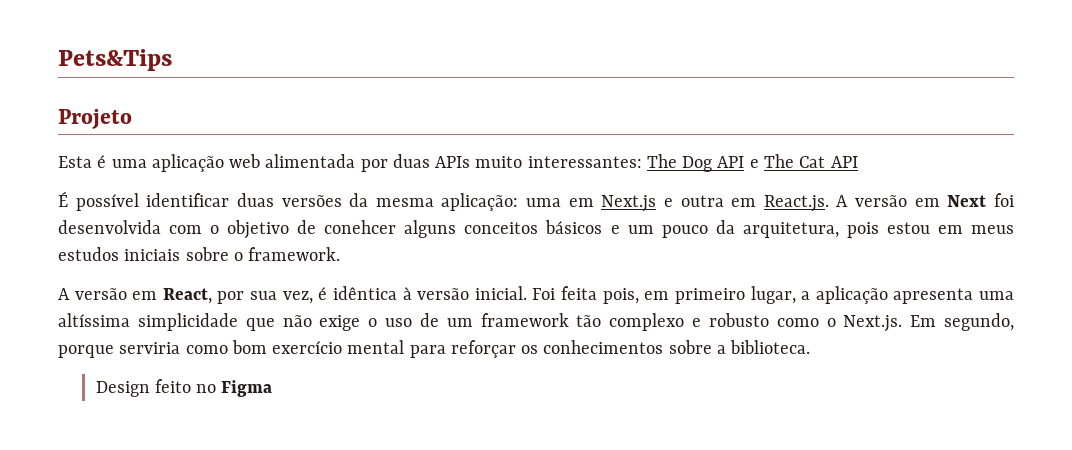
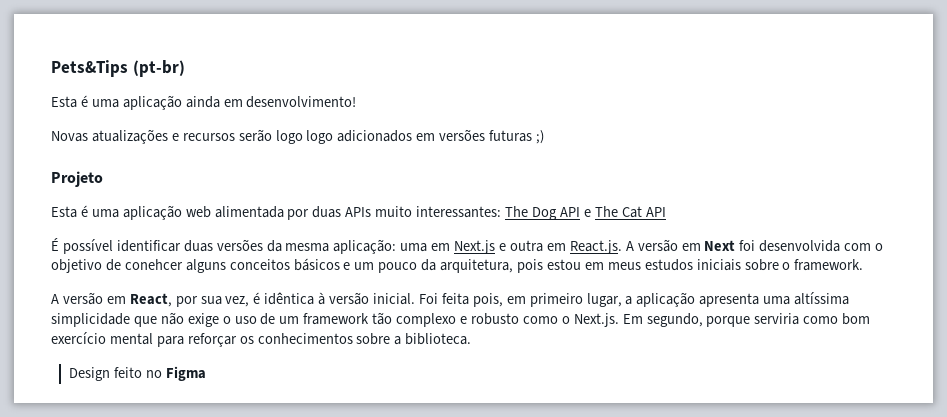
(172, 60) none -> [132,60,185,77] [51,95,357,110] [51,129,545,144] (pt-br) // Esta é uma aplicação ainda em desenvolvimento! // Novas atualizações e recursos serão logo logo adicionados em versões futuras ;)

